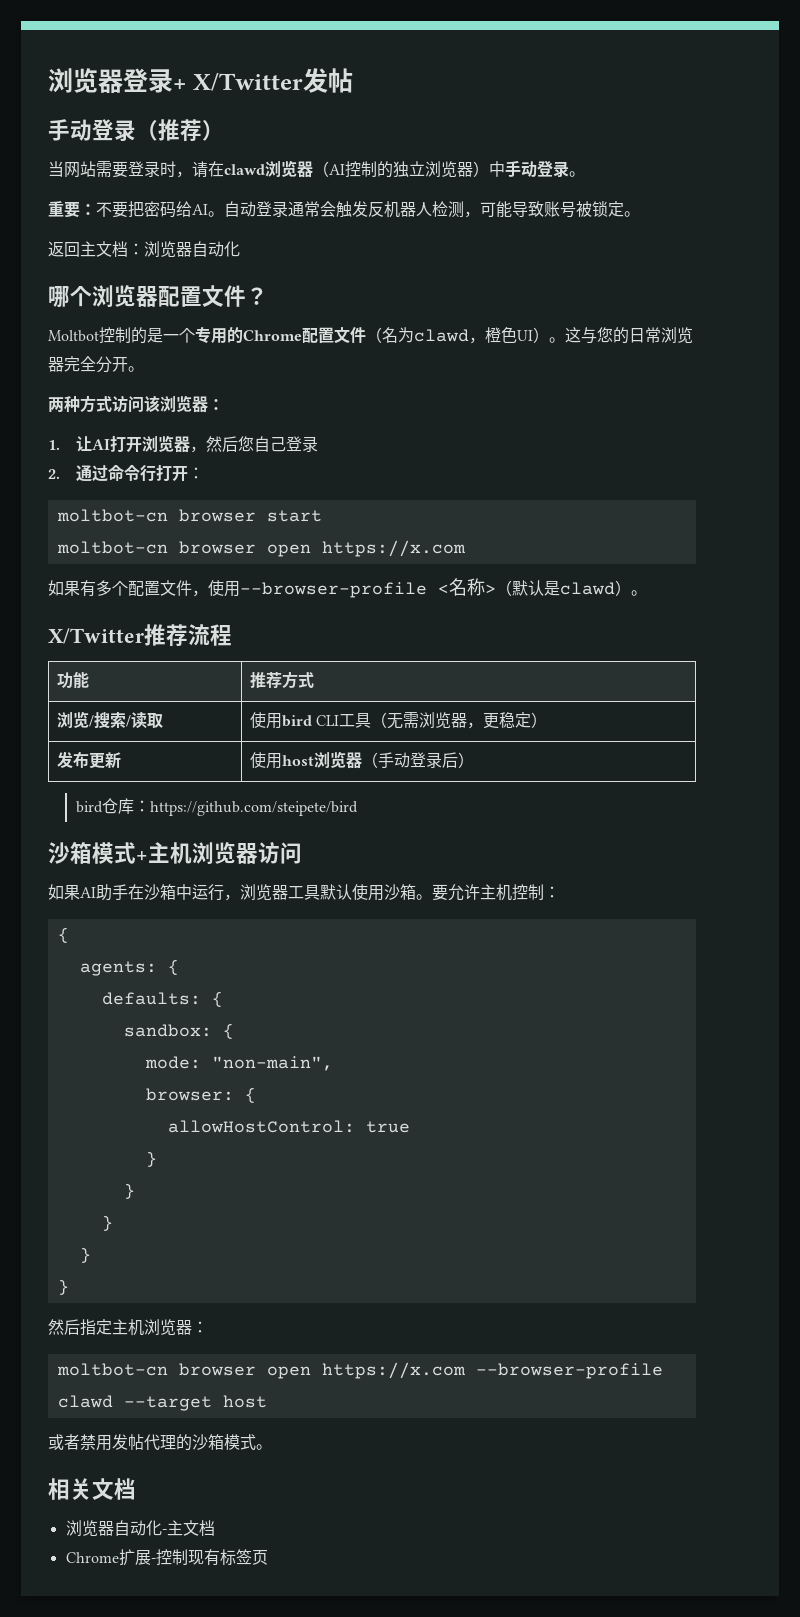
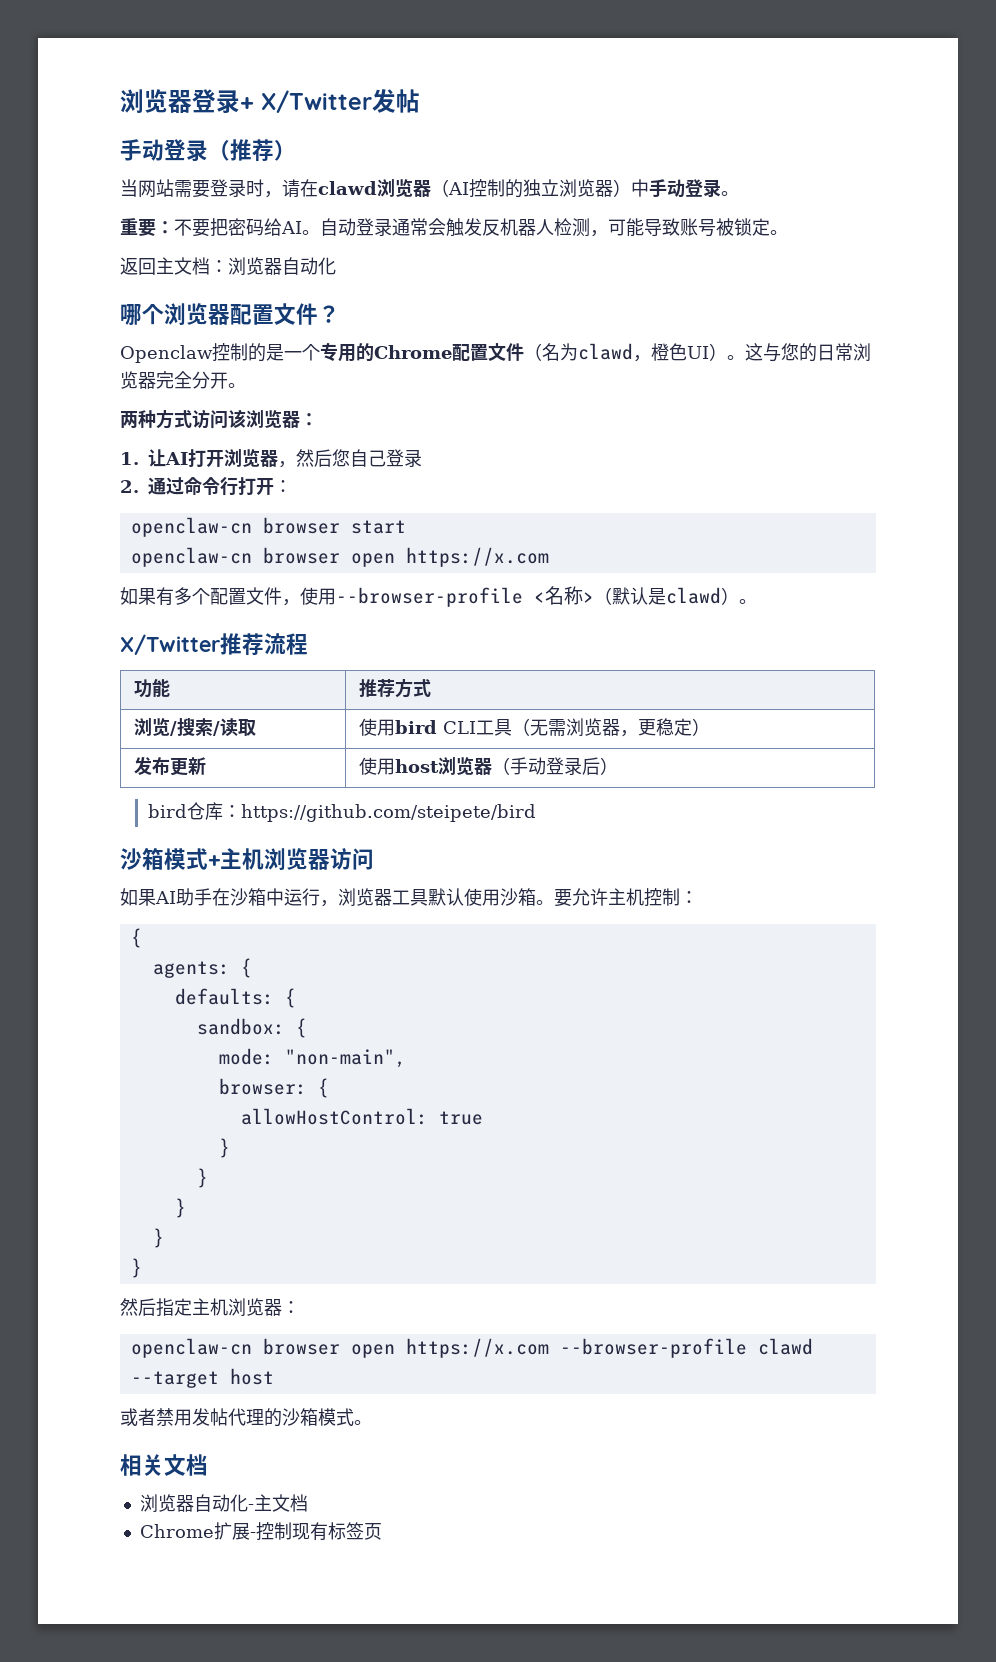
[48,330,99,342] Moltbot -> [120,345,213,363] Openclaw
[56,509,168,522] moltbot-cn -> [130,517,252,537] openclaw-cn
[56,541,168,554] moltbot-cn -> [130,547,252,567] openclaw-cn
[56,1363,168,1376] moltbot-cn -> [130,1338,252,1358] openclaw-cn

